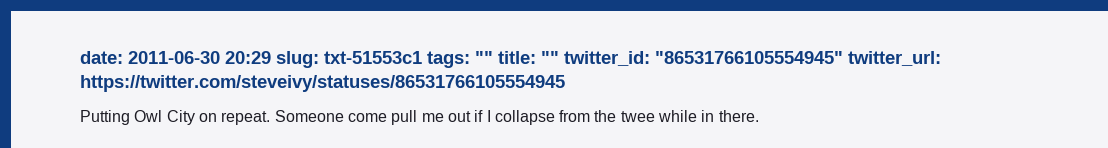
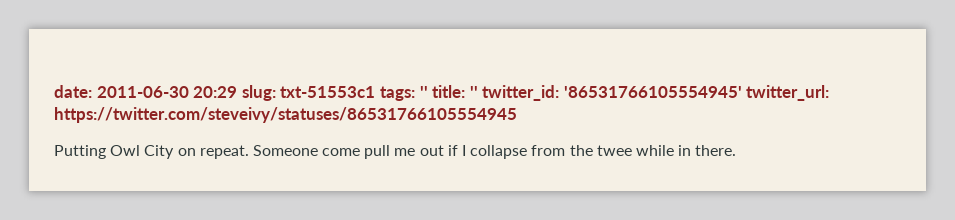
[475,51,843,66] "" title: "" twitter_id: "86531766105554945" -> [419,85,742,101] '' title: '' twitter_id: '86531766105554945'

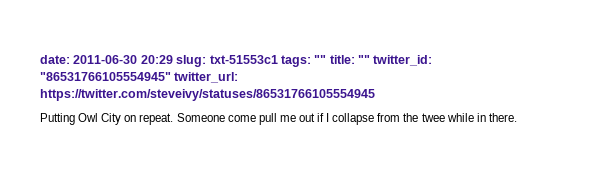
[419,85,742,101] '' title: '' twitter_id: '86531766105554945' -> [314,55,433,66] [40,72,171,81] "" title: "" twitter_id: "86531766105554945"

